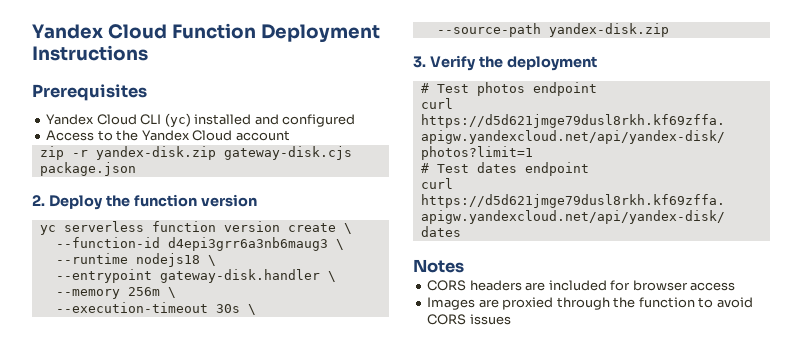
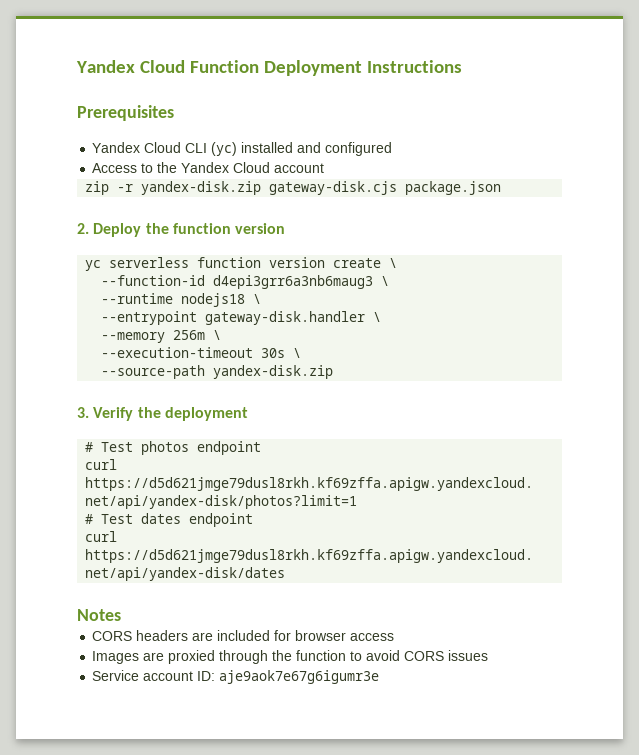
(511, 319) none -> [92,670,380,684] // Service account ID: aje9aok7e67g6igumr3e

